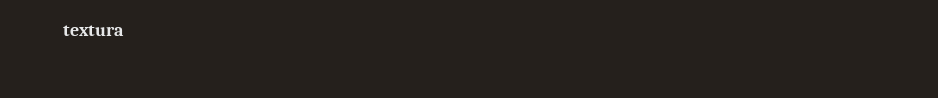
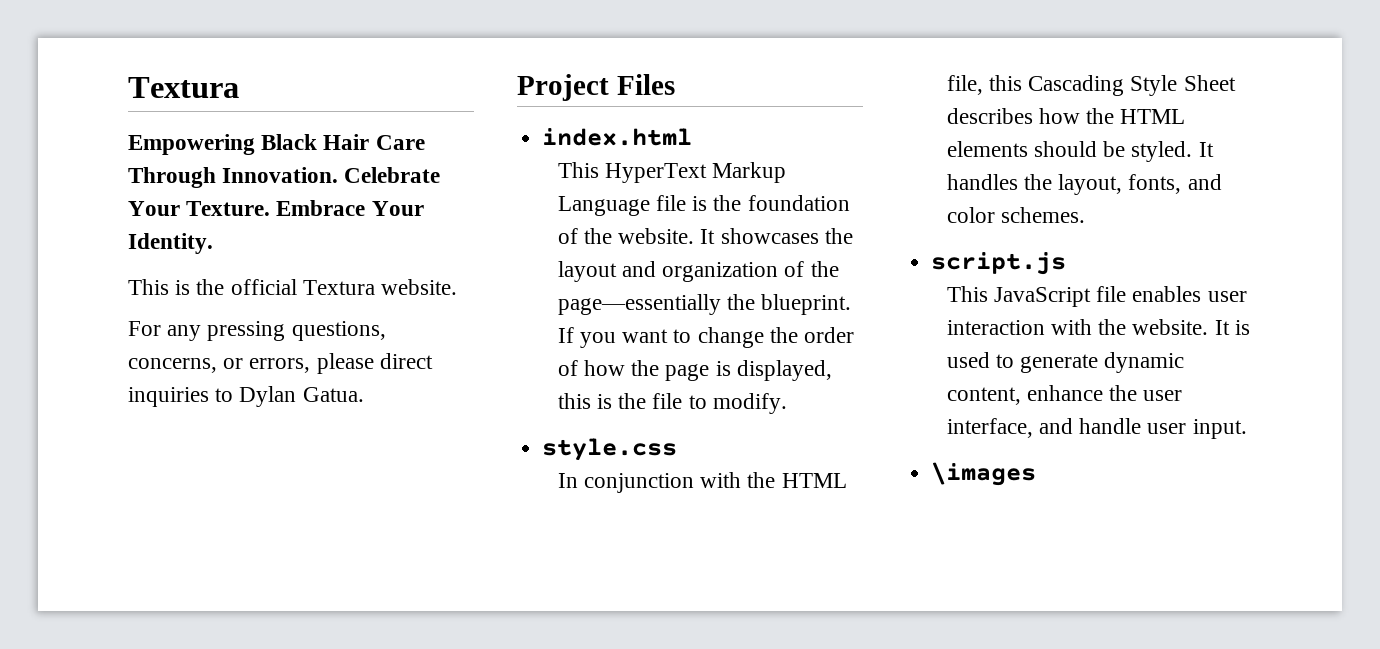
[63,25,124,36] textura -> [128,77,239,98] [128,134,425,155] [128,167,441,188] [128,200,424,216] [128,233,213,254] [128,279,458,295] [128,321,386,341] [128,353,433,374] [128,386,364,407] [517,74,675,101] [542,128,693,146] [557,162,787,183] [557,195,850,216] [557,228,853,244] [557,261,839,282] [557,294,852,315] [557,327,854,348] [557,360,832,381] [557,393,787,414] [542,438,678,461] [557,472,847,493] [946,75,1236,96] [946,108,1186,124] [946,141,1214,162] [946,174,1222,195] [946,207,1085,223] [931,252,1067,275] [946,286,1247,307] [946,319,1250,335] [946,352,1185,373] [946,385,1183,405] [946,418,1247,439] [931,462,1037,486] Textura // Empowering Black Hair Care Through Innovation. Celebrate Your Texture. Embrace Your Identity. // This is the official Textura website. // For any pressing questions, concerns, or errors, please direct inquiries to Dylan Gatua. // Project Files // index.html // This HyperText Markup Language file is the foundation of the website. It showcases the layout and organization of the page—essentially the blueprint. If you want to change the order of how the page is displayed, this is the file to modify. // style.css // In conjunction with the HTML file, this Cascading Style Sheet describes how the HTML elements should be styled. It handles the layout, fonts, and color schemes. // script.js // This JavaScript file enables user interaction with the website. It is used to generate dynamic content, enhance the user interface, and handle user input. // \images

